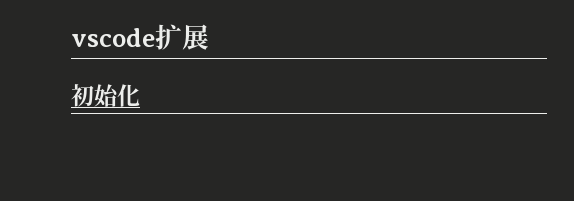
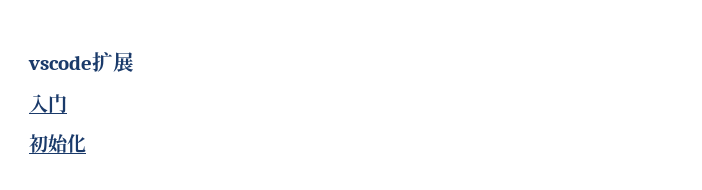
(209, 37) none -> [29,94,67,113] // 入门

